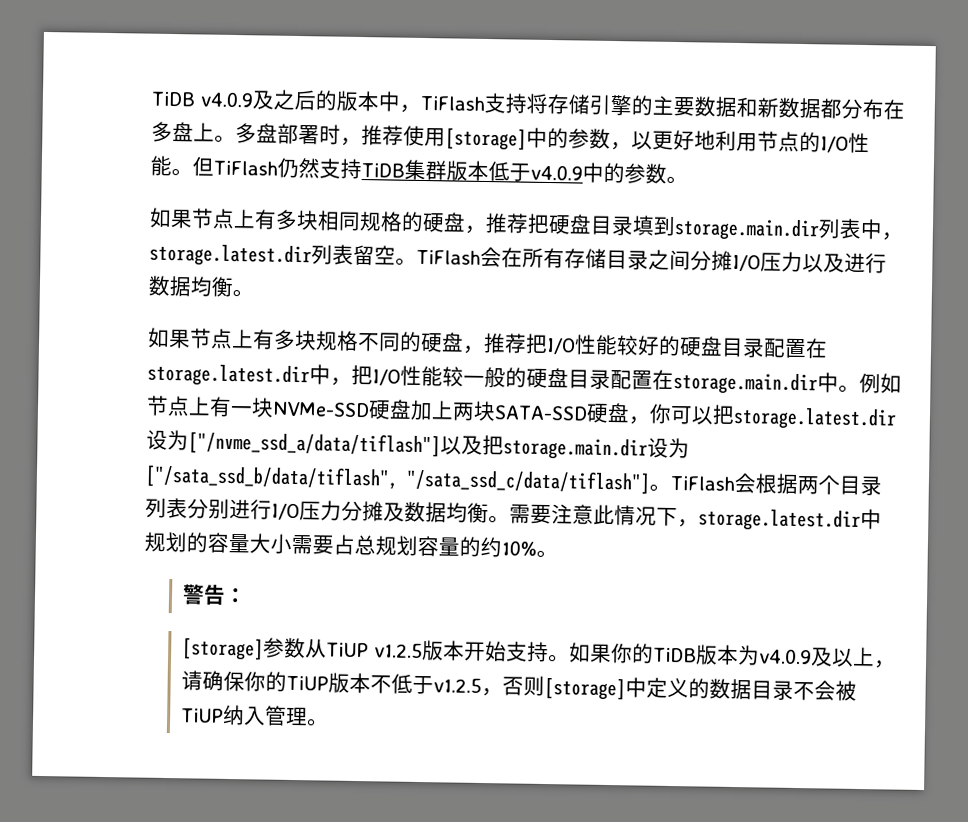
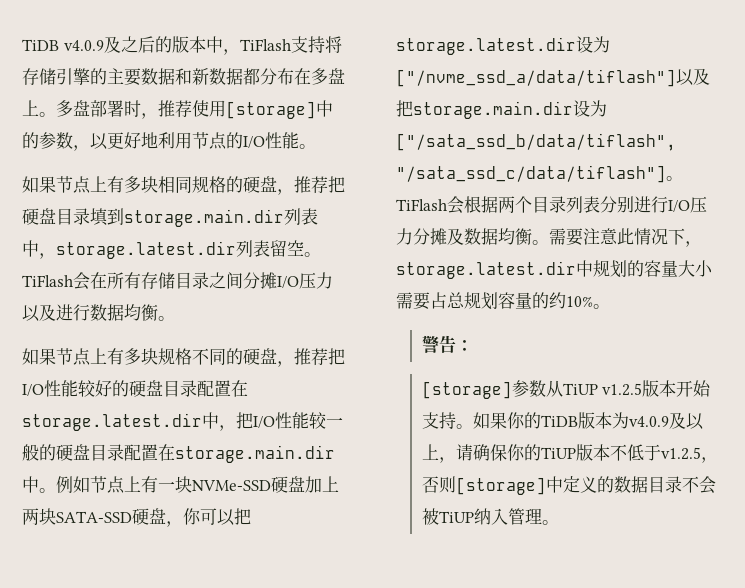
[192,156,688,185] 但TiFlash仍然支持TiDB集群版本低于v4.0.9中的参数。 -> (316, 146) none

